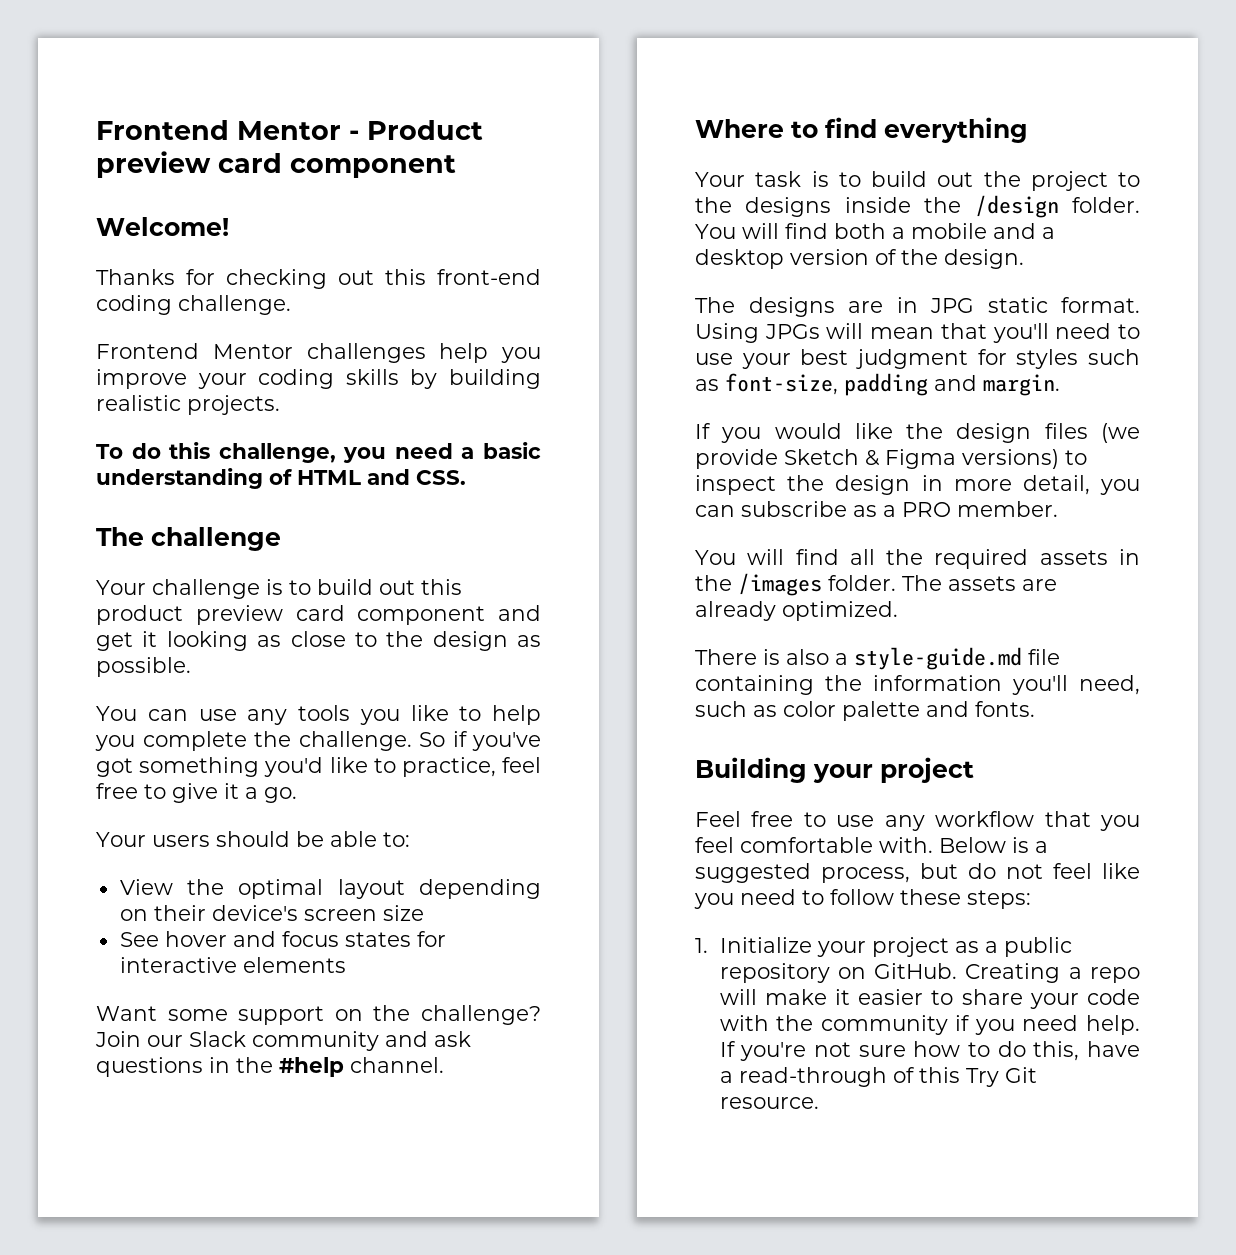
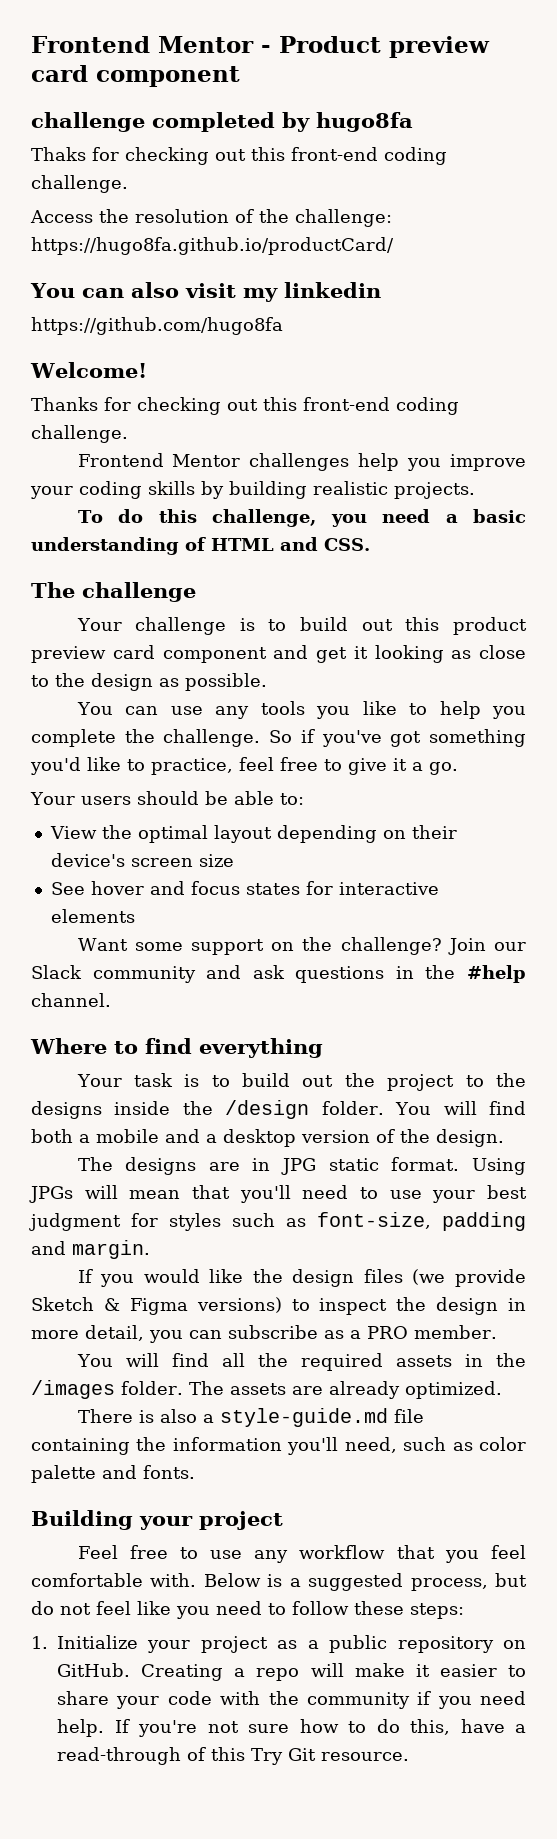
(456, 166) none -> [31,112,413,132] [31,147,447,165] [31,175,128,193] [30,209,392,227] [31,237,394,255] [30,282,381,302] [31,317,283,335] // challenge completed by hugo8fa // Thaks for checking out this front-end coding challenge. // Access the resolution of the challenge: https://hugo8fa.github.io/productCard/ // You can also visit my linkedin // https://github.com/hugo8fa

